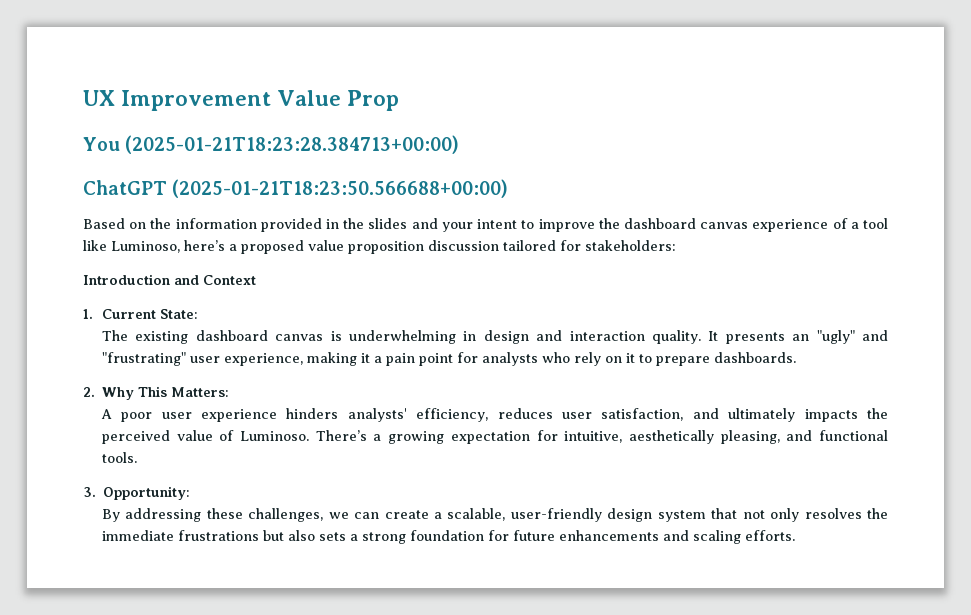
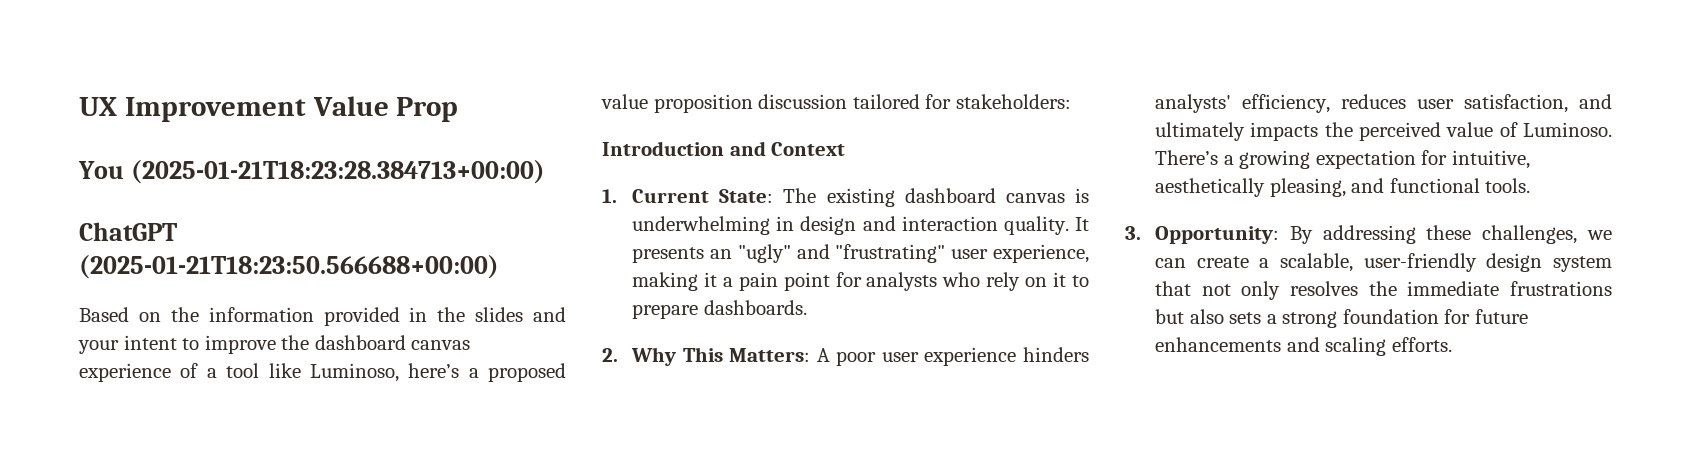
(198, 314) // -> (774, 196) none
(230, 392) // -> (811, 355) none
(191, 493) // -> (1280, 235) none

